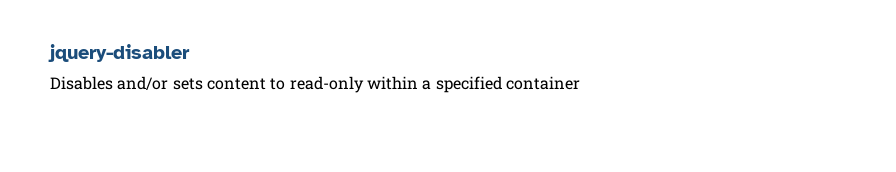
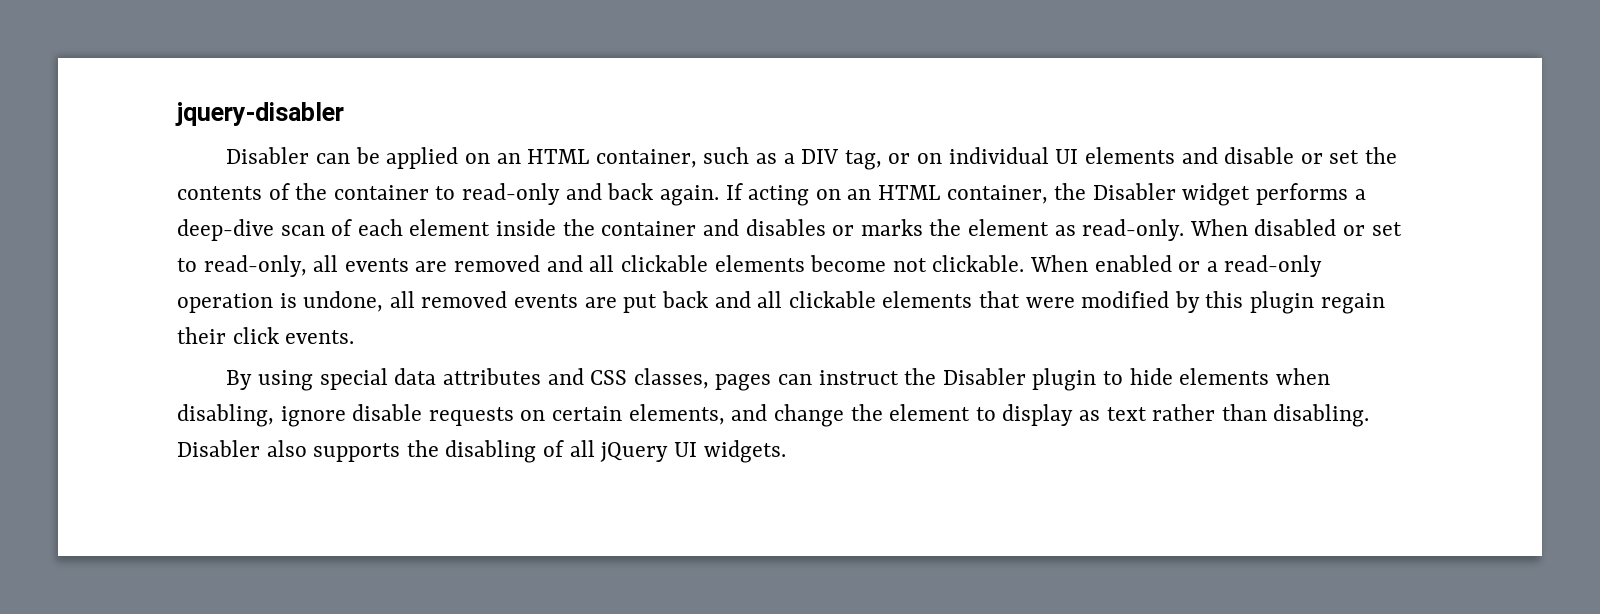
[50,76,580,93] Disables and/or sets content to read-only within a specified container -> [226,147,1397,170] [177,183,1366,206] [177,219,1402,241] [177,255,1323,277] [177,291,1385,314] [177,327,355,344] [226,368,1330,391] [177,404,1370,427] [177,440,786,463] Disabler can be applied on an HTML container, such as a DIV tag, or on individual UI elements and disable or set the contents of the container to read-only and back again. If acting on an HTML container, the Disabler widget performs a deep-dive scan of each element inside the container and disables or marks the element as read-only. When disabled or set to read-only, all events are removed and all clickable elements become not clickable. When enabled or a read-only operation is undone, all removed events are put back and all clickable elements that were modified by this plugin regain their click events. // By using special data attributes and CSS classes, pages can instruct the Disabler plugin to hide elements when disabling, ignore disable requests on certain elements, and change the element to display as text rather than disabling. Disabler also supports the disabling of all jQuery UI widgets.

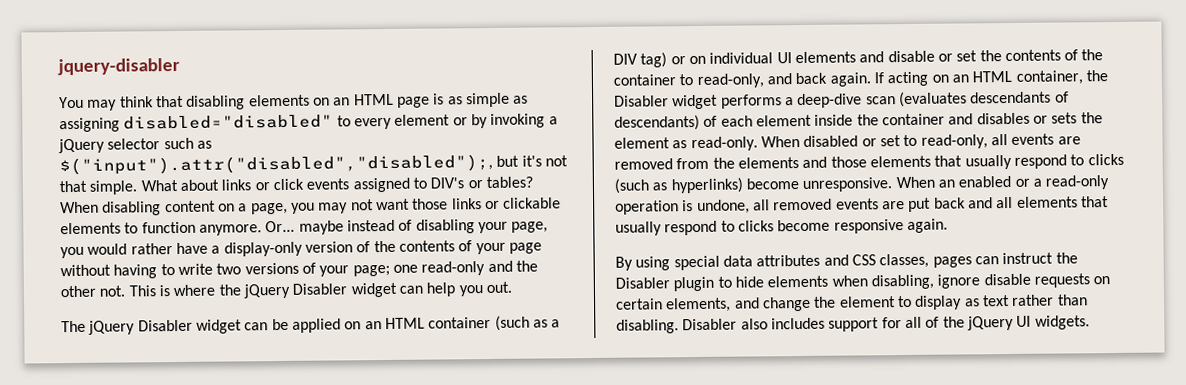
[226,147,310,164] Disabler -> [59,92,529,111] [59,113,558,133] [58,137,212,154] [59,153,568,176] [59,176,533,195] [60,197,562,216] [60,219,549,236] [60,240,542,259] [60,260,538,279] [60,281,512,299] [61,319,242,335] You may think that disabling elements on an HTML page is as simple as assigning disabled="disabled" to every element or by invoking a jQuery selector such as $("input").attr("disabled","disabled");, but it's not that simple. What about links or click events assigned to DIV's or tables? When disabling content on a page, you may not want those links or clickable elements to function anymore. Or... maybe instead of disabling your page, you would rather have a display-only version of the contents of your page without having to write two versions of your page; one read-only and the other not. This is where the jQuery Disabler widget can help you out. // The jQuery Disabler widget
[595,147,750,168] container, such -> [428,315,530,331] container (such
[844,150,882,170] tag, -> [640,52,668,68] tag)
[462,183,561,205] read-only -> [696,73,764,88] read-only,
(325, 230) none -> [898,91,1069,108] [614,114,700,131] (evaluates descendants of descendants)
[860,219,923,236] marks -> [1051,112,1078,124] sets
[546,255,1088,272] and all clickable elements become not clickable. When -> [676,153,1124,170] [614,176,955,194] from the elements and those elements that usually respond to clicks (such as hyperlinks) become unresponsive. When an
[788,291,1385,314] [177,327,355,344] clickable elements that were modified by this plugin regain their click events. -> [1016,196,1109,208] [615,218,948,236] elements that usually respond to clicks become responsive again.
[313,440,595,463] supports the disabling of all -> [770,316,965,332] includes support for all of the

